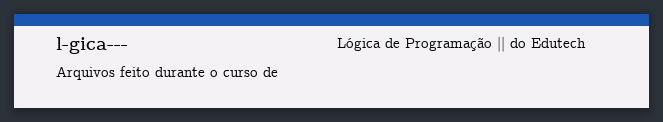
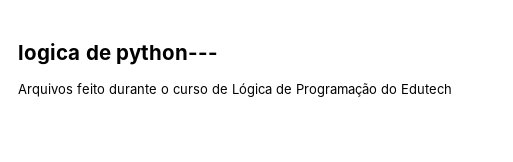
[56,37,128,54] l-gica--- -> [18,43,219,65] logica de python---
[497,36,505,52] || -> (377, 90) none

